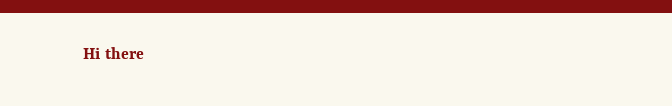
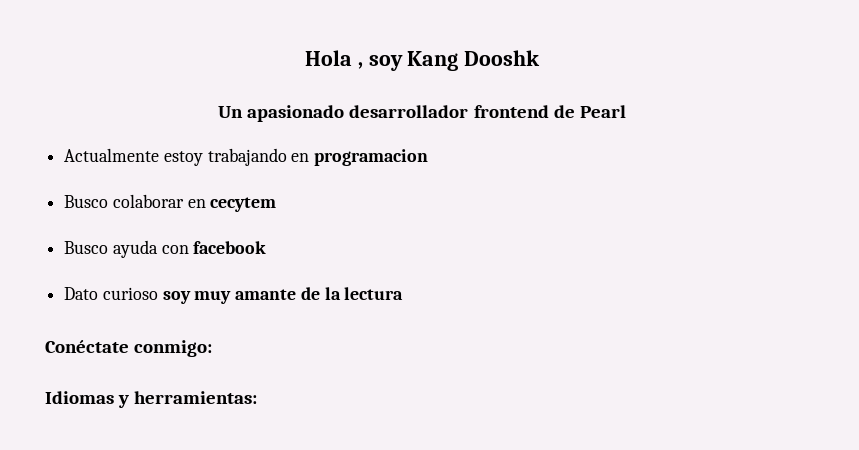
[83,47,144,59] Hi there -> [304,50,541,71] [218,105,626,122] [64,148,429,166] [64,194,277,212] [64,240,267,258] [64,287,404,304] [45,340,213,357] [45,391,258,408] Hola , soy Kang Dooshk // Un apasionado desarrollador frontend de Pearl // Actualmente estoy trabajando en programacion // Busco colaborar en cecytem // Busco ayuda con facebook // Dato curioso soy muy amante de la lectura // Conéctate conmigo: // Idiomas y herramientas:

